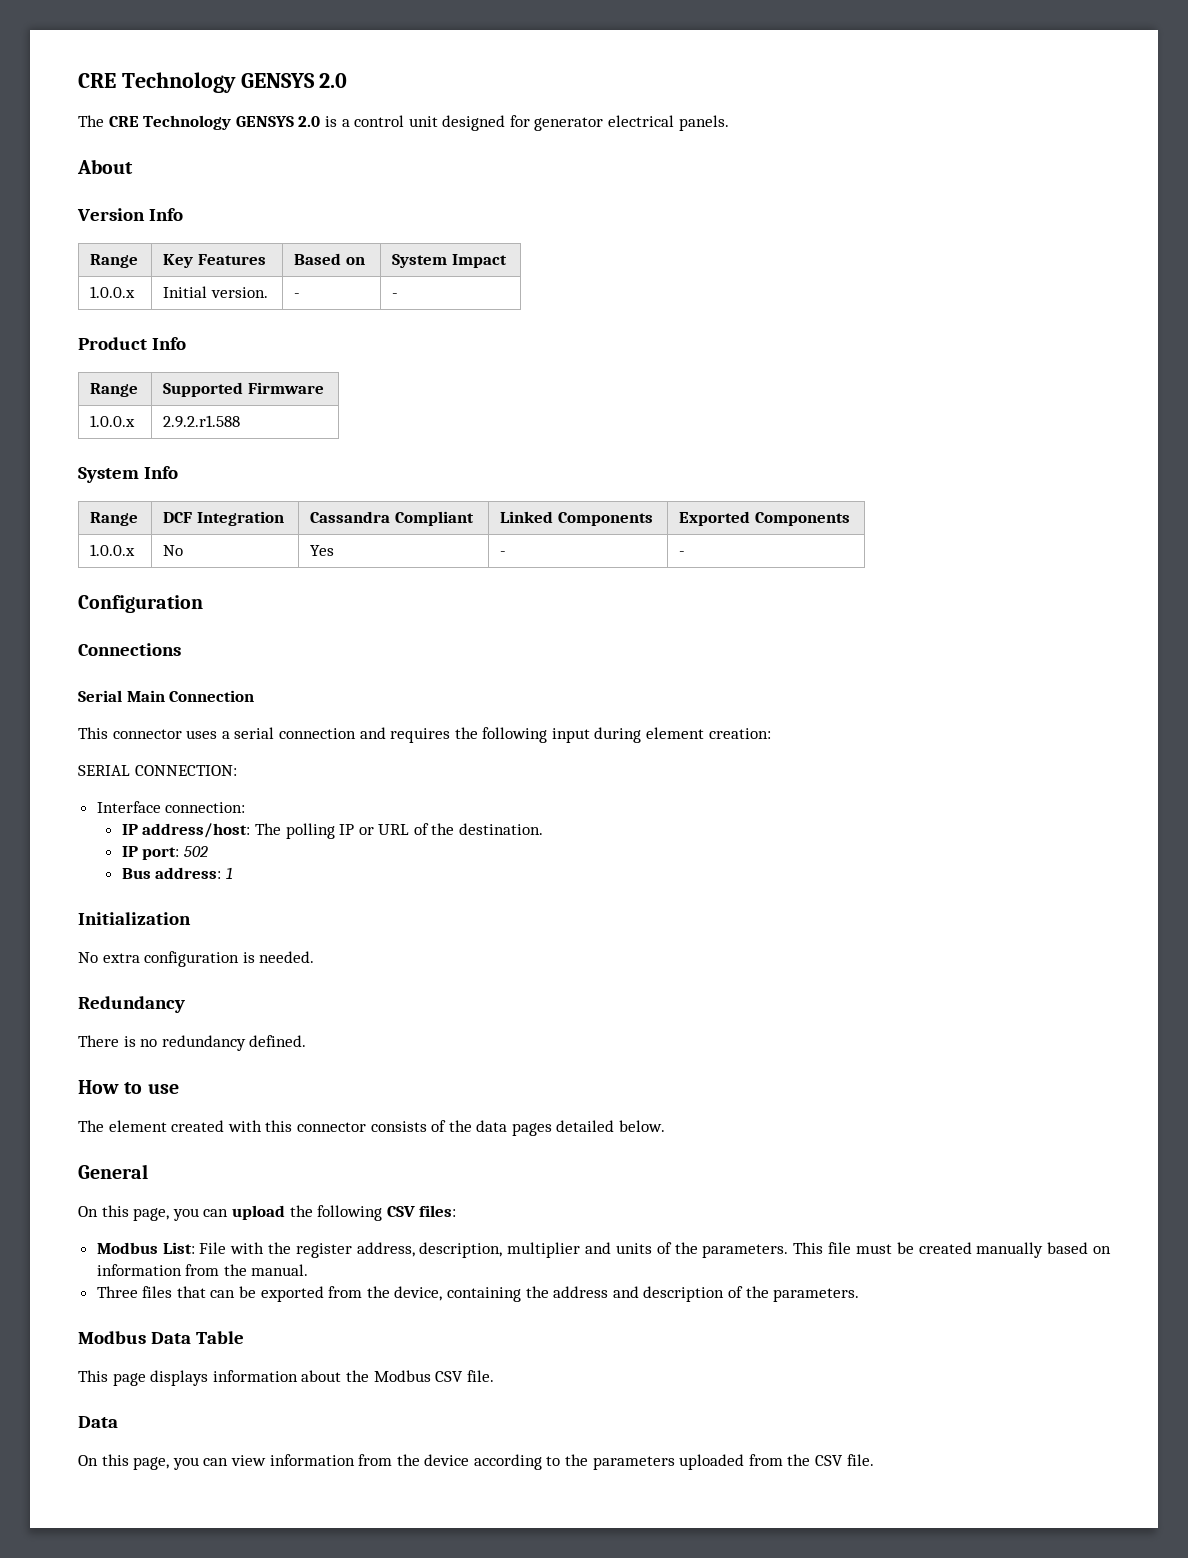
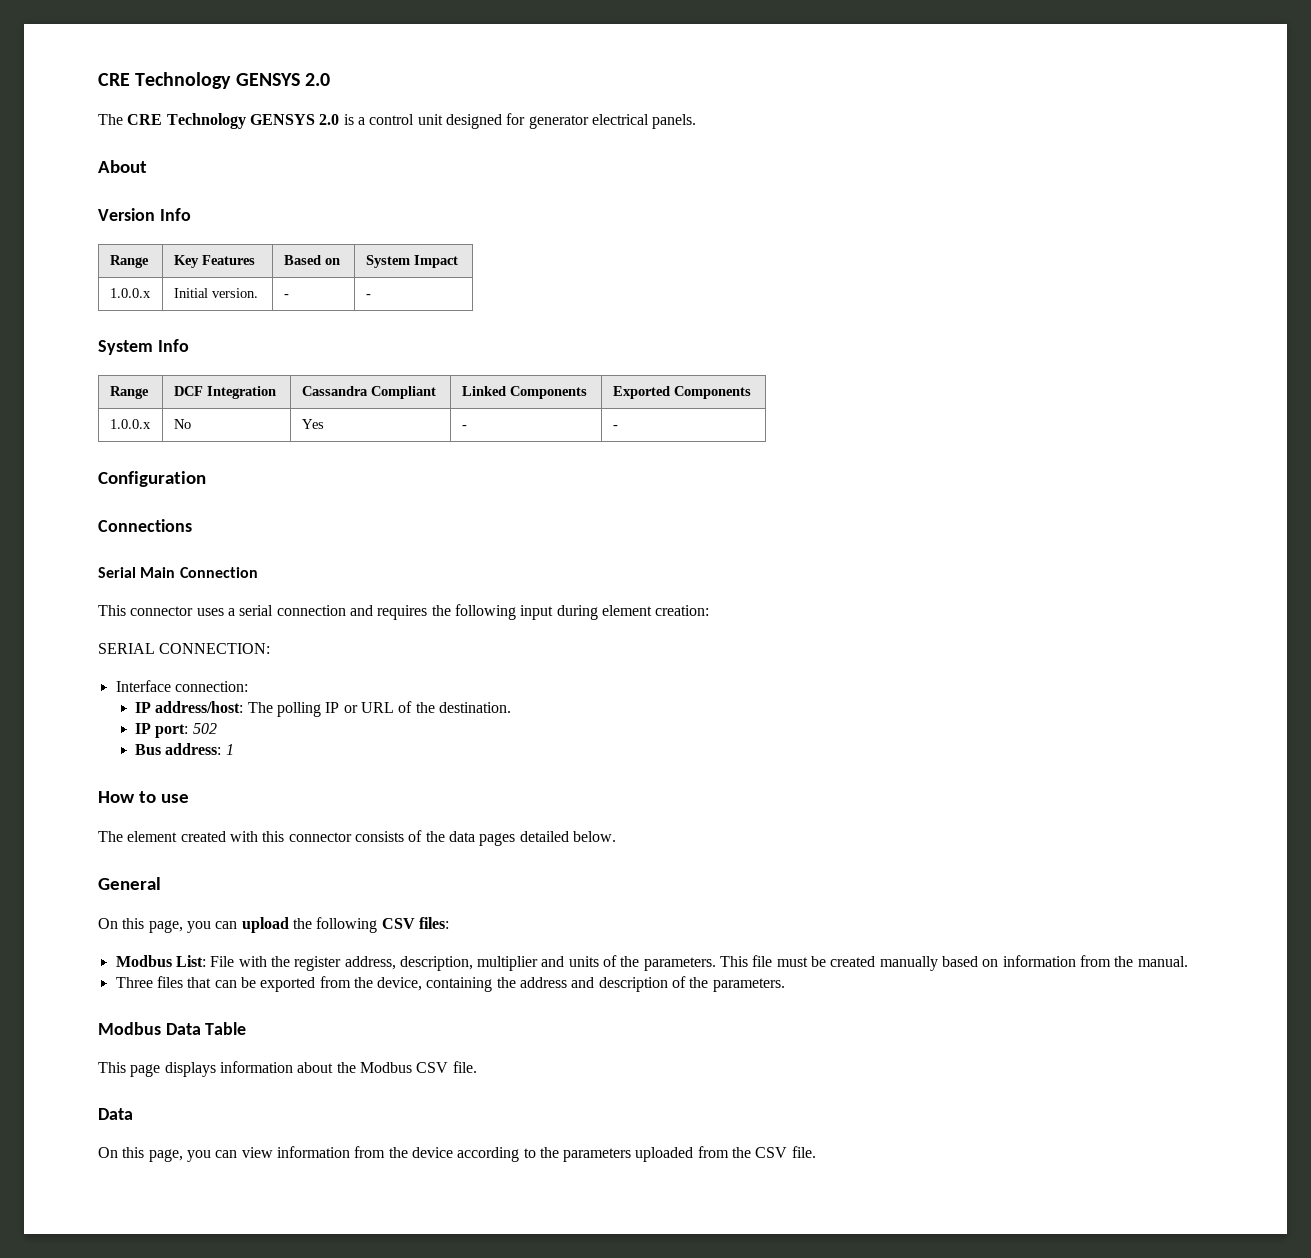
[78,337,186,350] [90,383,139,397] [163,382,324,397] [90,415,136,427] [163,415,241,428] // Product Info // Range | Supported Firmware // 1.0.0.x | 2.9.2.r1.588 -> (371, 296) none
[78,912,191,925] [78,951,315,967] [78,996,185,1013] [78,1035,307,1051] // Initialization // No extra configuration is needed. // Redundancy // There is no redundancy defined. -> (234, 749) none

